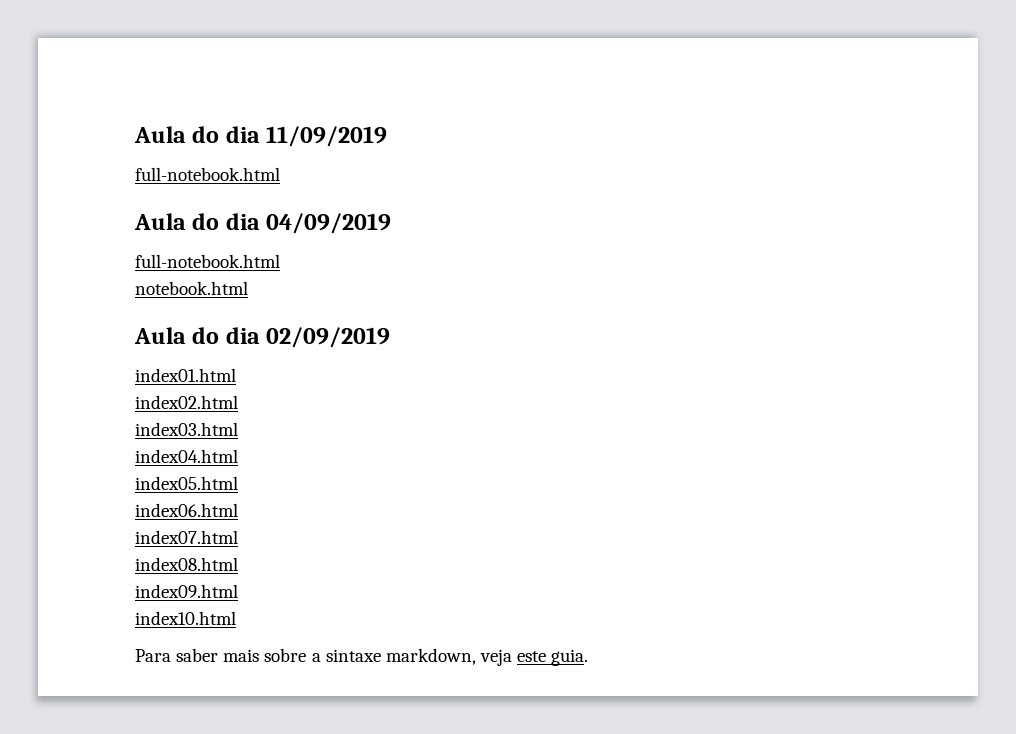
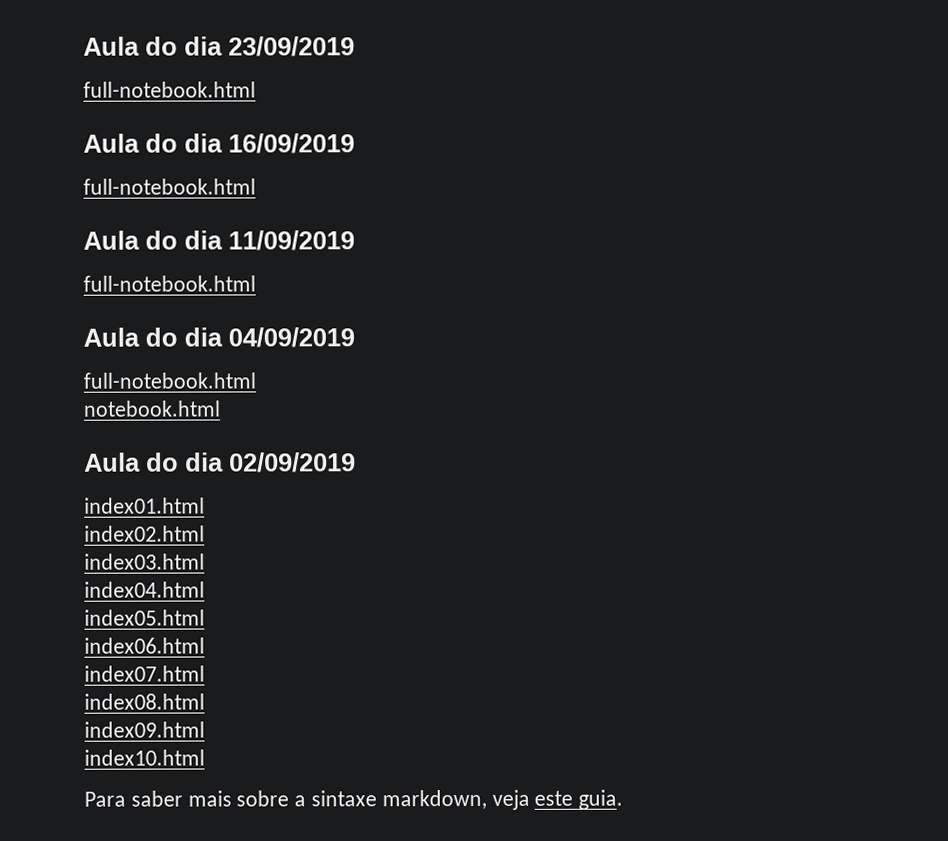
[134,126,260,143] Aula do dia -> [83,36,355,57] [83,81,256,98] [83,133,355,154] [83,178,256,195] [83,230,223,250] Aula do dia 23/09/2019 // full-notebook.html // Aula do dia 16/09/2019 // full-notebook.html // Aula do dia

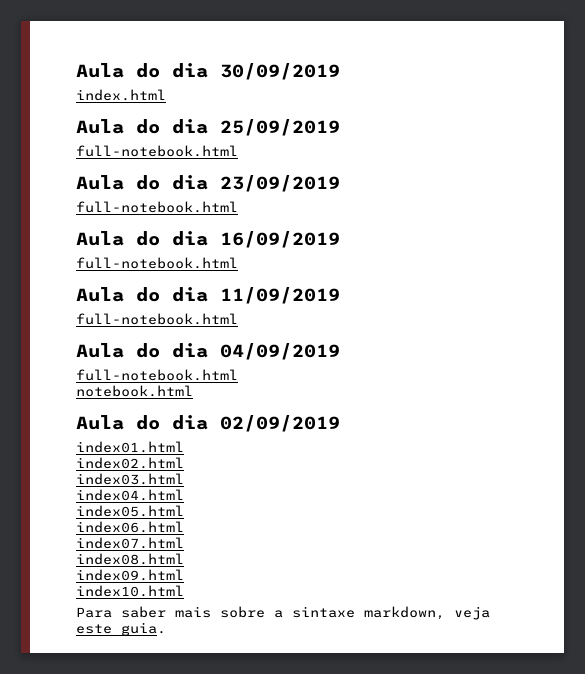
[83,36,223,56] Aula do dia -> [76,63,340,80] [76,89,166,101] [76,119,340,136] [76,145,238,157] [76,175,208,190] Aula do dia 30/09/2019 // index.html // Aula do dia 25/09/2019 // full-notebook.html // Aula do dia

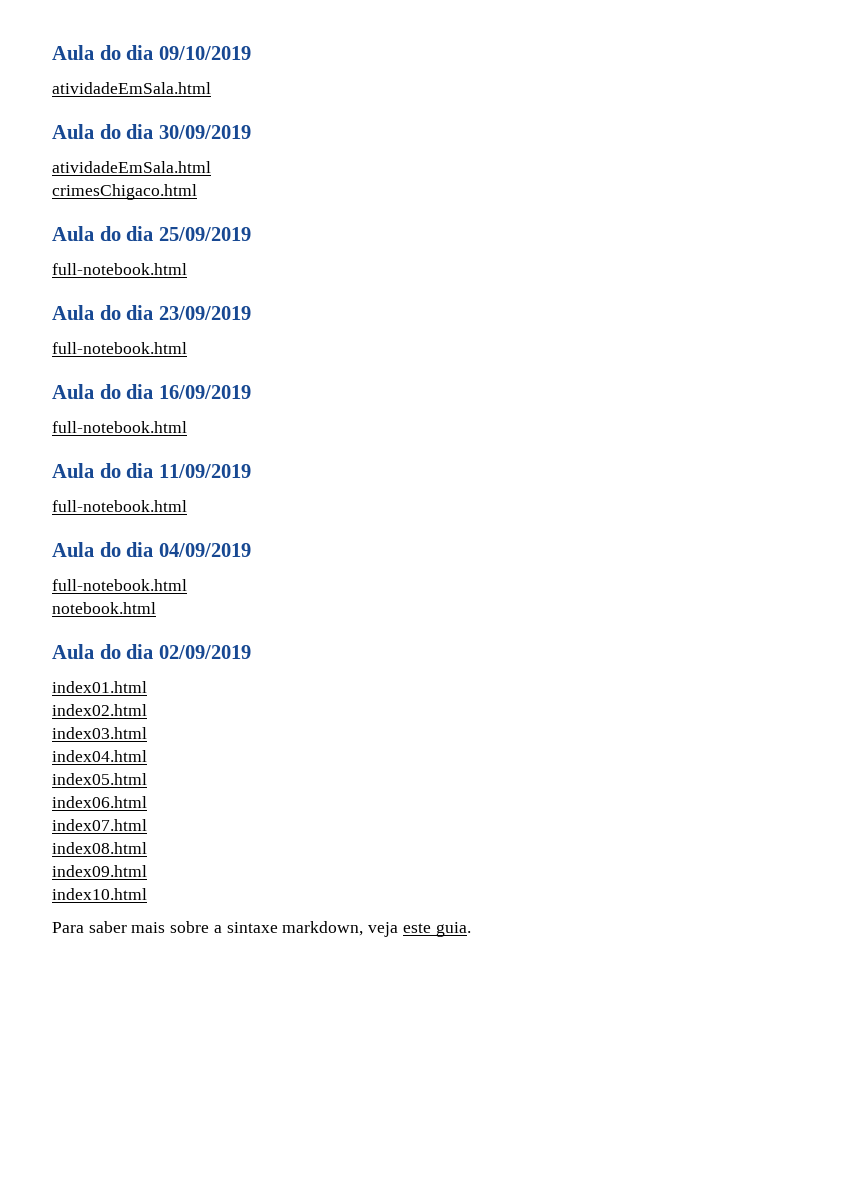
[76,63,208,78] Aula do dia -> [52,45,251,60] [52,82,211,94] [52,124,154,139] Aula do dia 09/10/2019 // atividadeEmSala.html // Aula do dia
[76,89,166,101] index.html -> [52,161,211,173] [52,184,197,200] atividadeEmSala.html // crimesChigaco.html

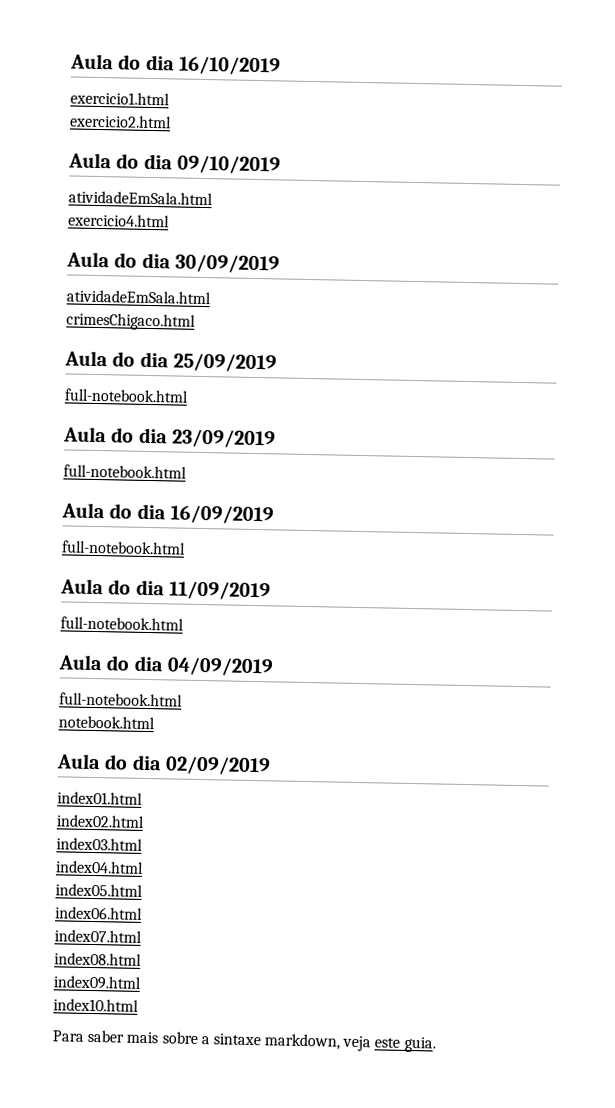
[52,45,154,60] Aula do dia -> [70,53,281,76] [70,91,170,106] [70,114,172,129] [68,152,173,170] Aula do dia 16/10/2019 // exercicio1.html // exercicio2.html // Aula do dia
(211, 88) none -> [68,213,170,228] // exercicio4.html

